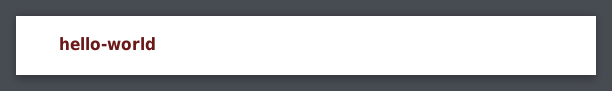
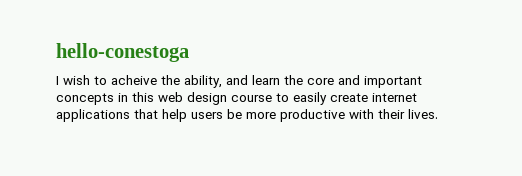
[59,37,156,51] hello-world -> [56,43,189,62] [56,75,422,88] [56,92,417,105] [56,109,438,122] hello-conestoga // I wish to acheive the ability, and learn the core and important concepts in this web design course to easily create internet applications that help users be more productive with their lives.

